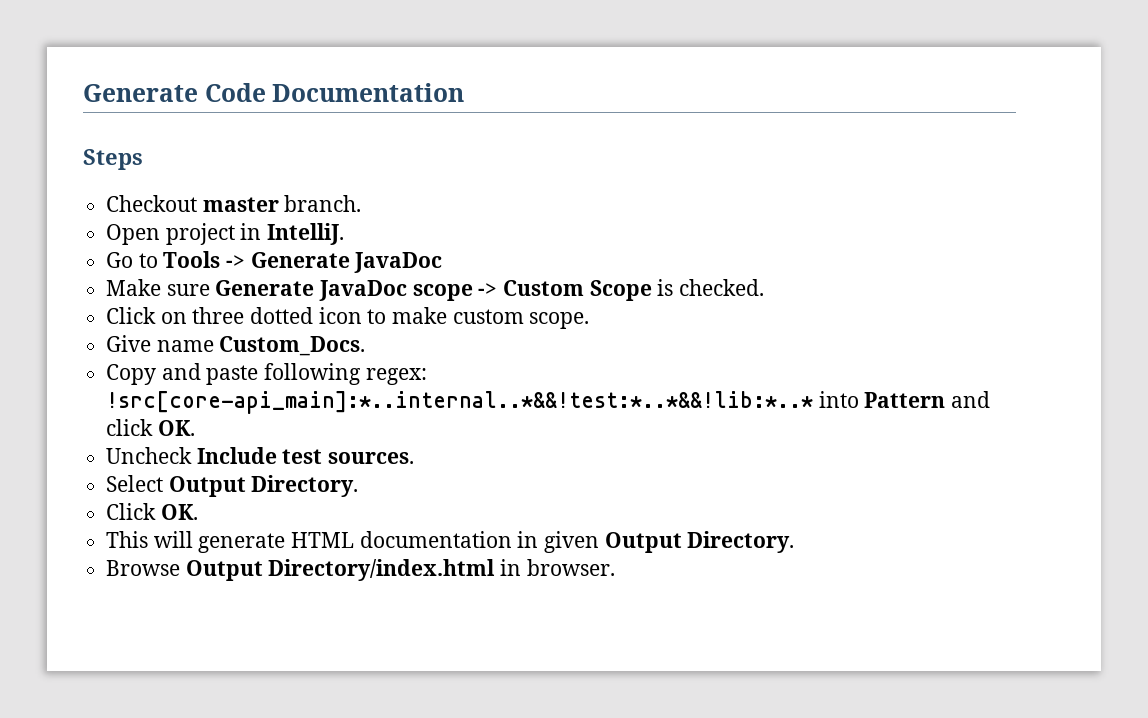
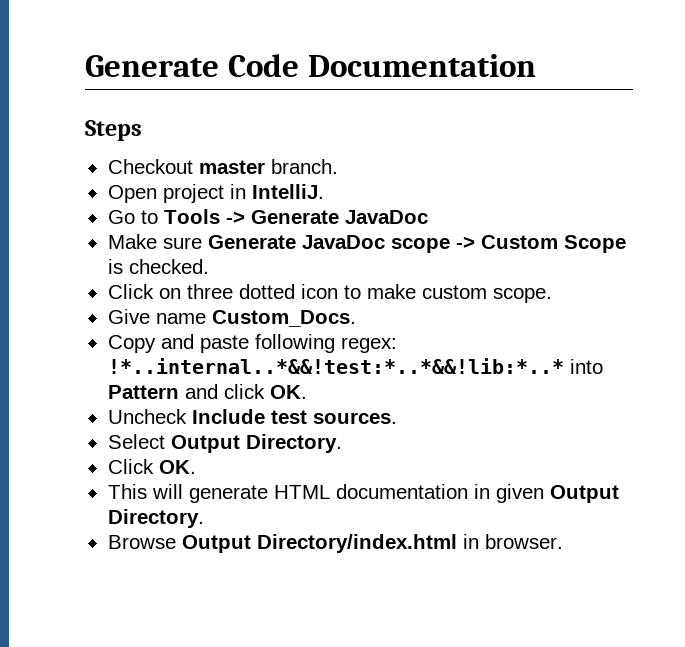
[106,391,814,414] !src[core-api_main]:*..internal..*&&!test:*..*&&!lib:*..* -> [107,358,564,374] !*..internal..*&&!test:*..*&&!lib:*..*

